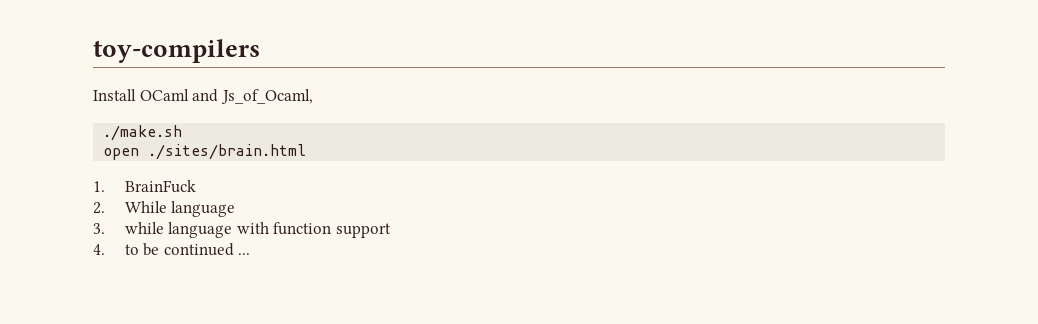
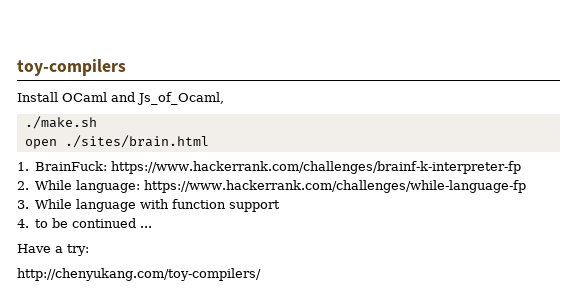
[124,180,196,193] BrainFuck -> [35,161,522,174] BrainFuck: https://www.hackerrank.com/challenges/brainf-k-interpreter-fp
[171,201,236,217] language -> [76,180,527,193] language: https://www.hackerrank.com/challenges/while-language-fp
[124,222,164,234] while -> [35,199,73,209] While
(251, 254) none -> [17,244,89,256] [17,268,261,281] // Have a try: // http://chenyukang.com/toy-compilers/

